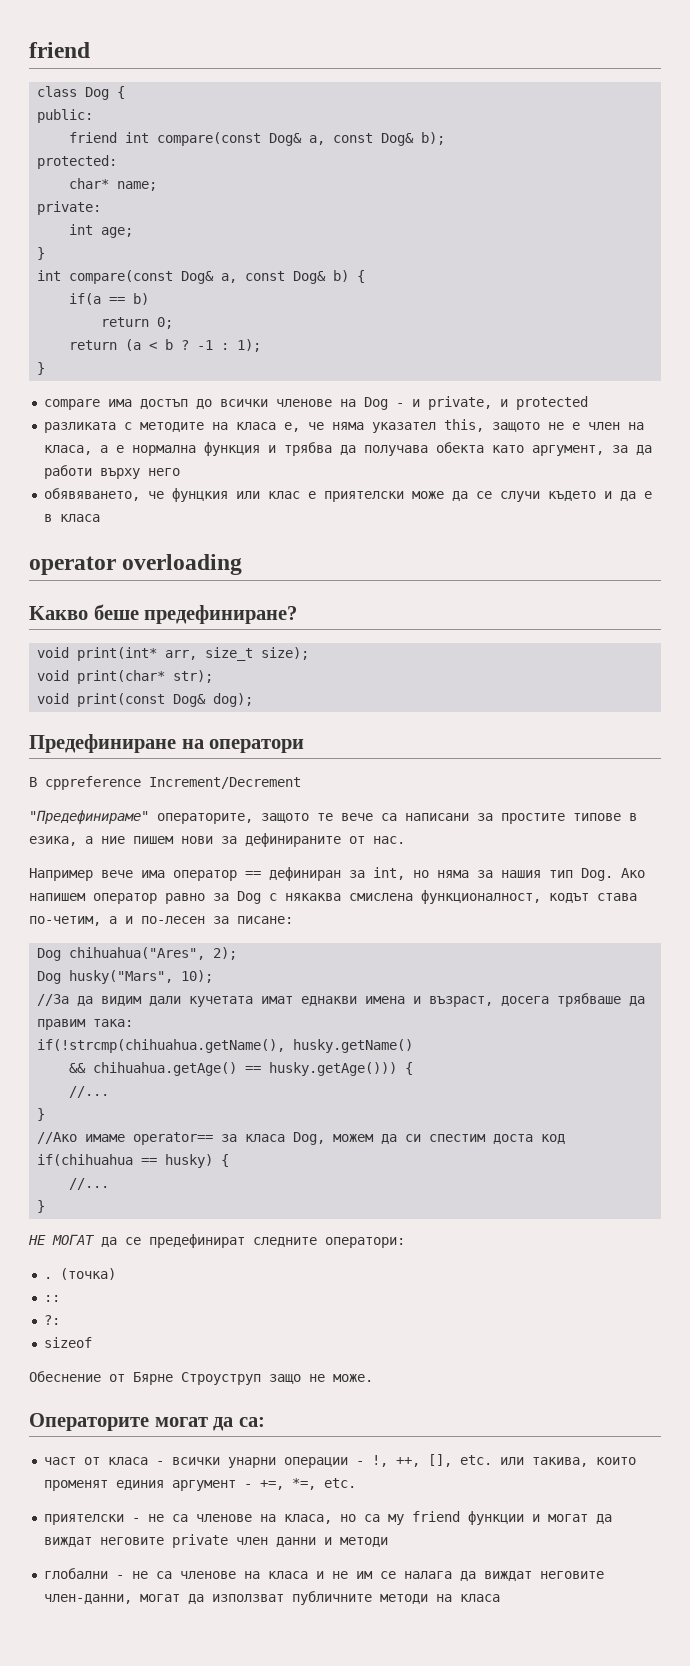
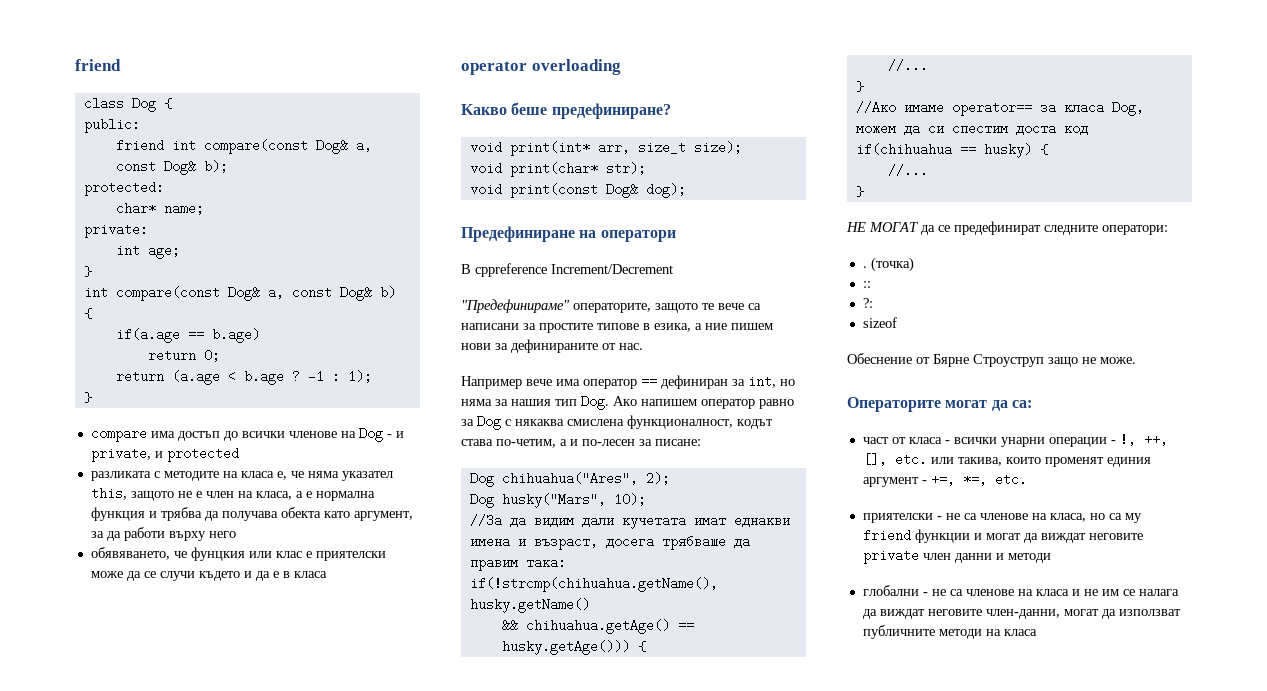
[69,293,150,305] if(a == b) -> [115,328,260,343] if(a.age == b.age)
[125,339,174,351] (a < b -> [171,370,284,385] (a.age < b.age

